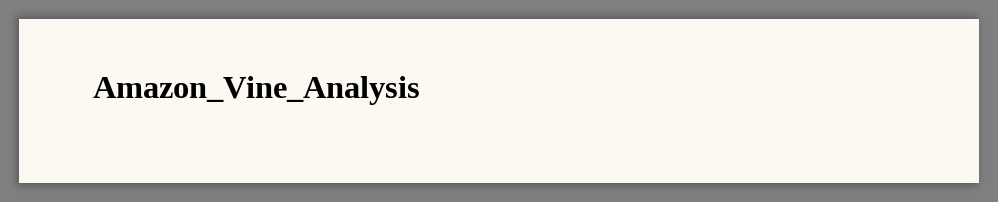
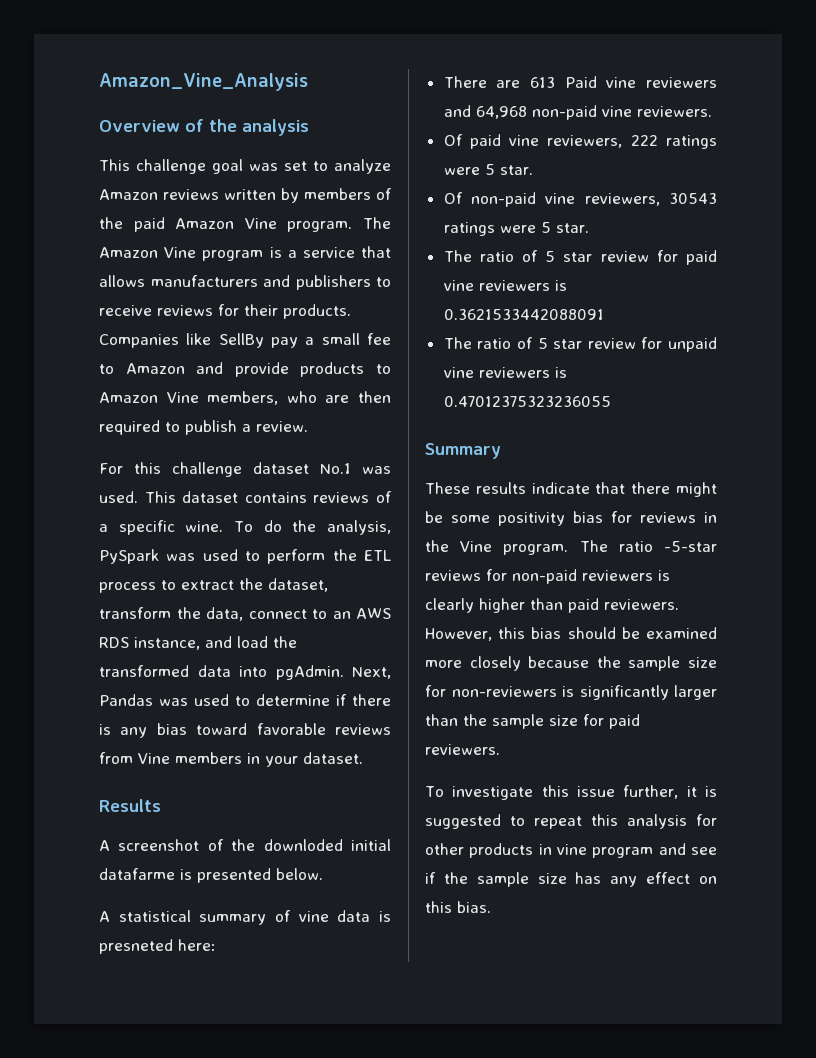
(420, 90) none -> [99,119,309,136] [99,159,391,174] [99,188,392,203] [99,217,391,232] [99,246,391,261] [99,275,391,290] [99,304,351,319] [99,333,391,348] [99,362,391,377] [99,391,391,405] [99,420,308,435] [99,462,391,477] [99,491,392,503] [99,520,391,535] [99,549,391,564] [99,578,328,593] [99,607,391,621] [99,636,297,650] [99,665,391,680] [99,694,391,706] [99,723,391,738] [99,752,363,767] [99,799,161,812] [99,839,391,851] [99,868,323,883] [99,910,391,925] [99,939,216,954] [443,76,717,88] [443,105,712,120] [443,134,717,149] [443,164,533,175] [443,192,717,207] [443,222,589,236] [443,250,717,265] [443,280,567,291] [443,309,604,320] [443,337,717,352] [443,367,567,378] [443,396,611,407] [425,443,501,459] [425,482,717,497] [425,511,717,526] [425,540,717,555] [425,569,670,584] [425,598,679,613] [425,627,717,641] [425,656,717,671] [425,685,717,700] [425,714,640,729] [425,744,500,755] [425,785,717,800] [425,814,717,829] [425,843,717,858] [425,872,717,887] [425,901,491,913] // Overview of the analysis // This challenge goal was set to analyze Amazon reviews written by members of the paid Amazon Vine program. The Amazon Vine program is a service that allows manufacturers and publishers to receive reviews for their products. Companies like SellBy pay a small fee to Amazon and provide products to Amazon Vine members, who are then required to publish a review. // For this challenge dataset No.1 was used. This dataset contains reviews of a specific wine. To do the analysis, PySpark was used to perform the ETL process to extract the dataset, transform the data, connect to an AWS RDS instance, and load the transformed data into pgAdmin. Next, Pandas was used to determine if there is any bias toward favorable reviews from Vine members in your dataset. // Results // A screenshot of the downloded initial datafarme is presented below. // A statistical summary of vine data is presneted here: // There are 613 Paid vine reviewers and 64,968 non-paid vine reviewers. // Of paid vine reviewers, 222 ratings were 5 star. // Of non-paid vine reviewers, 30543 ratings were 5 star. // The ratio of 5 star review for paid vine reviewers is 0.3621533442088091 // The ratio of 5 star review for unpaid vine reviewers is 0.47012375323236055 // Summary // These results indicate that there might be some positivity bias for reviews in the Vine program. The ratio -5-star reviews for non-paid reviewers is clearly higher than paid reviewers. However, this bias should be examined more closely because the sample size for non-reviewers is significantly larger than the sample size for paid reviewers. // To investigate this issue further, it is suggested to repeat this analysis for other products in vine program and see if the sample size has any effect on this bias.

